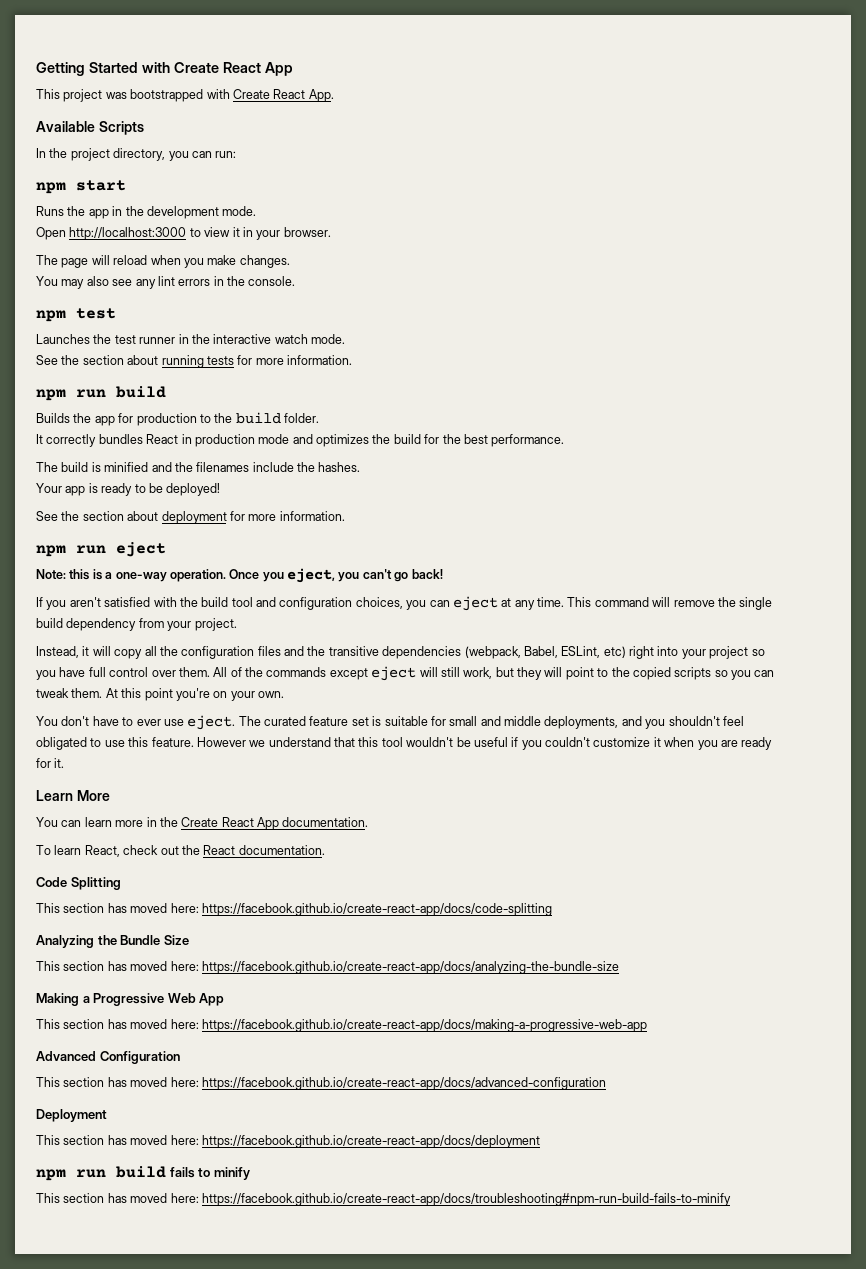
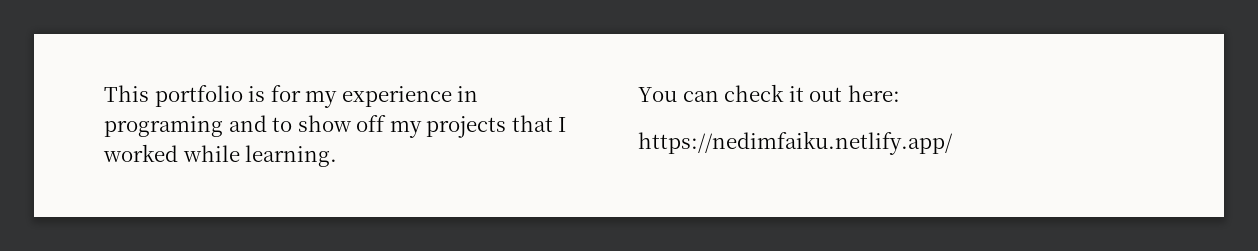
[36,62,293,76] [36,89,334,102] [36,121,144,135] [36,148,237,161] [36,180,126,194] [36,206,257,219] [36,227,331,240] [36,255,290,268] [36,276,296,289] [36,308,116,322] [36,334,345,344] [36,355,352,368] [36,386,166,401] [36,412,319,426] [36,434,565,447] [36,462,361,472] [36,483,221,496] [36,511,345,524] [36,542,166,557] [36,568,443,583] [36,596,773,611] [36,618,237,631] [36,646,765,659] [36,666,775,681] [36,688,284,701] [36,715,744,730] [36,737,773,750] [36,758,65,768] [36,790,110,801] [36,817,369,830] [36,845,325,857] [36,877,121,890] [36,903,552,916] [36,935,189,948] [36,961,619,974] [36,993,225,1006] [36,1019,647,1032] [36,1051,180,1064] [36,1077,606,1090] [36,1109,107,1122] [36,1135,540,1148] [36,1166,250,1181] [36,1193,731,1206] Getting Started with Create React App // This project was bootstrapped with Create React App. // Available Scripts // In the project directory, you can run: // npm start // Runs the app in the development mode. // Open http://localhost:3000 to view it in your browser. // The page will reload when you make changes. // You may also see any lint errors in the console. // npm test // Launches the test runner in the interactive watch mode. // See the section about running tests for more information. // npm run build // Builds the app for production to the build folder. // It correctly bundles React in production mode and optimizes the build for the best performance. // The build is minified and the filenames include the hashes. // Your app is ready to be deployed! // See the section about deployment for more information. // npm run eject // Note: this is a one-way operation. Once you eject, you can't go back! // If you aren't satisfied with the build tool and configuration choices, you can eject at any time. This command will remove the single build dependency from your project. // Instead, it will copy all the configuration files and the transitive dependencies (webpack, Babel, ESLint, etc) right into your project so you have full control over them. All of the commands except eject will still work, but they will point to the copied scripts so you can tweak them. At this point you're on your own. // You don't have to ever use eject. The curated feature set is suitable for small and middle deployments, and you shouldn't feel obligated to use this feature. However we understand that this tool wouldn't be useful if you couldn't customize it when you are ready for it. // Learn More // You can learn more in the Create React App documentation. // To learn React, check out the React documentation. // Code Splitting // This section has moved here: https://facebook.github.io/create-react-app/docs/code-splitting // Analyzing the Bundle Size // This section has moved here: https://facebook.github.io/create-react-app/docs/analyzing-the-bundle-size // Making a Progressive Web App // This section has moved here: https://facebook.github.io/create-react-app/docs/making-a-progressive-web-app // Advanced Configuration // This section has moved here: https://facebook.github.io/create-react-app/docs/advanced-configuration // Deployment // This section has moved here: https://facebook.github.io/create-react-app/docs/deployment // npm run build fails to minify // This section has moved here: https://facebook.github.io/create-react-app/docs/troubleshooting#npm-run-build-fails-to-minify -> [104,85,479,108] [104,115,567,138] [103,144,338,167] [638,84,900,102] [638,131,953,155] This portfolio is for my experience in programing and to show off my projects that I worked while learning. // You can check it out here: // https://nedimfaiku.netlify.app/

